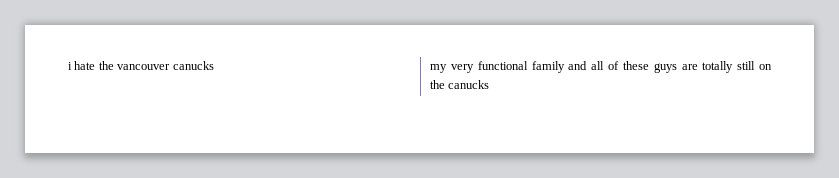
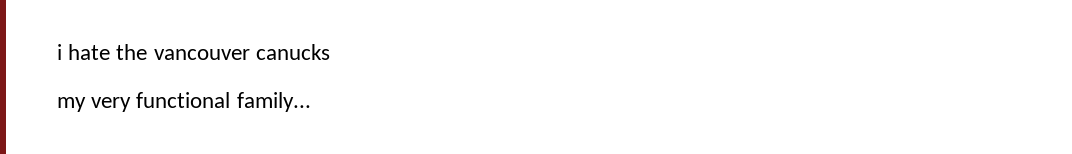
[531,61,772,73] [430,80,490,89] family and all of these guys are totally still on the canucks -> [236,92,311,112] family...

